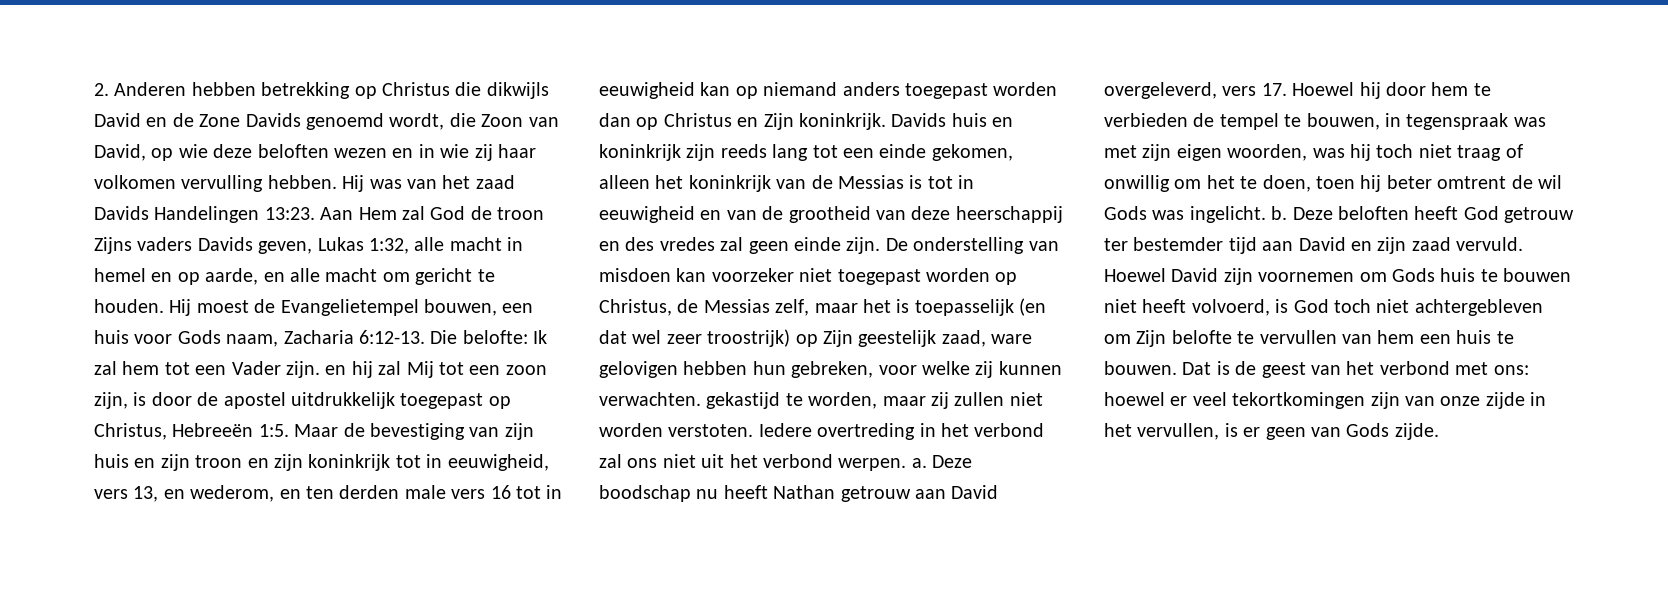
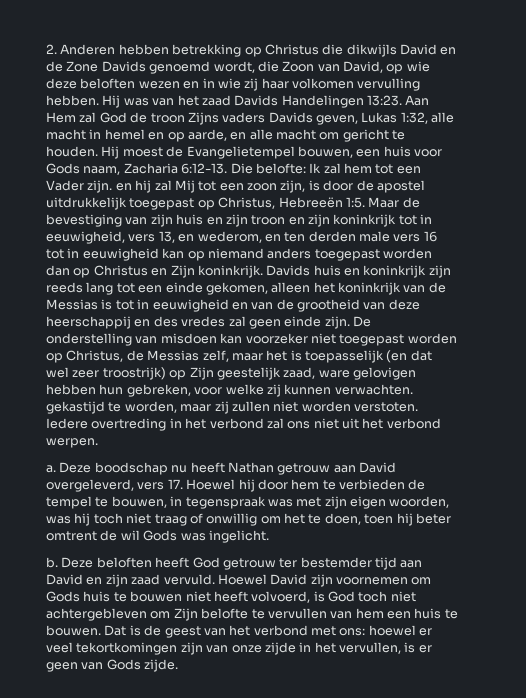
(907, 464) none -> (98, 443) //
(1266, 214) none -> (269, 536) //

